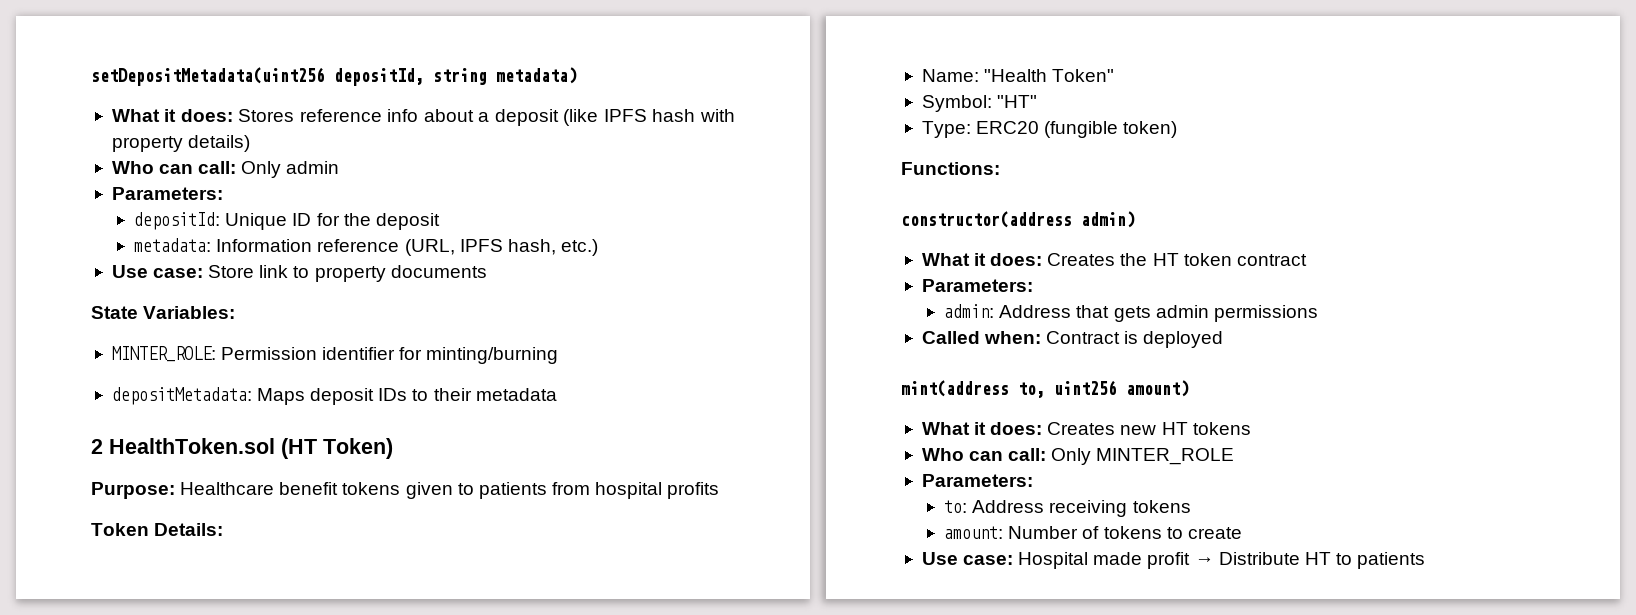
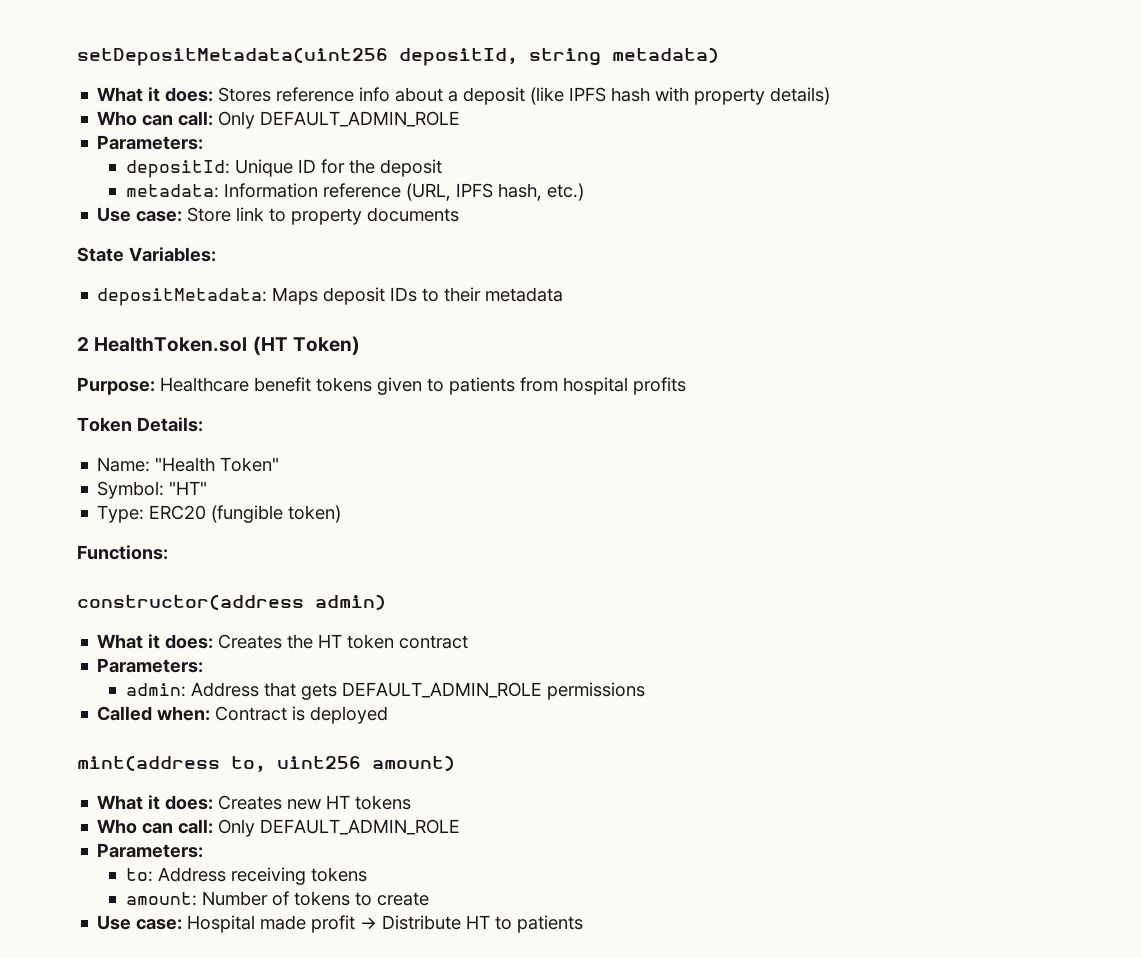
[286,161,340,174] admin -> [260,111,461,127] DEFAULT_ADMIN_ROLE
[111,346,559,364] // MINTER_ROLE: Permission identifier for minting/burning -> (216, 254) none
[1155,305,1209,318] admin -> [341,682,542,698] DEFAULT_ADMIN_ROLE
[1096,448,1235,465] MINTER_ROLE -> [260,819,461,835] DEFAULT_ADMIN_ROLE

